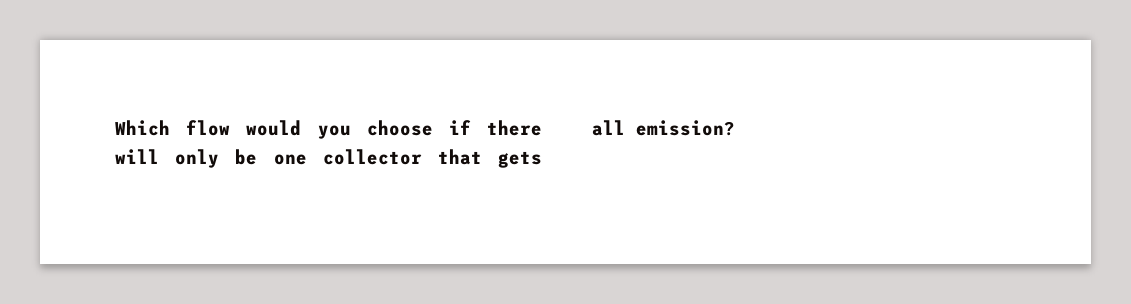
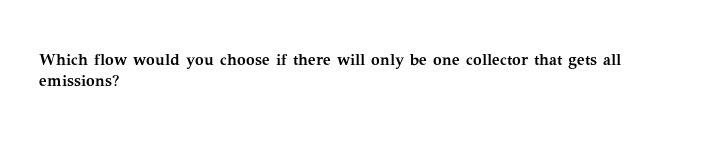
[636,120,735,136] emission? -> [39,74,119,87] emissions?

